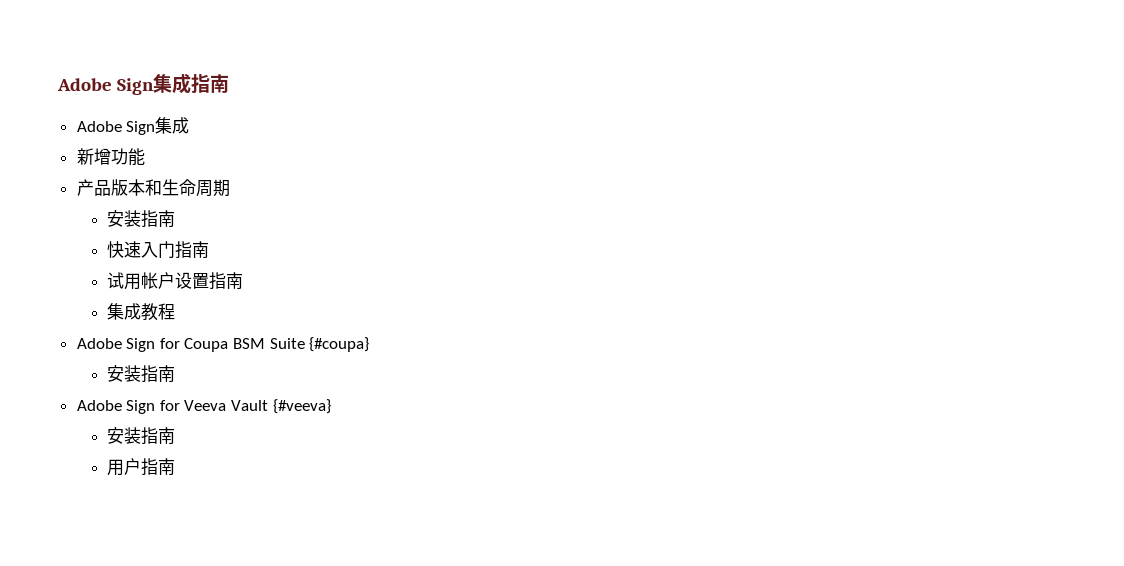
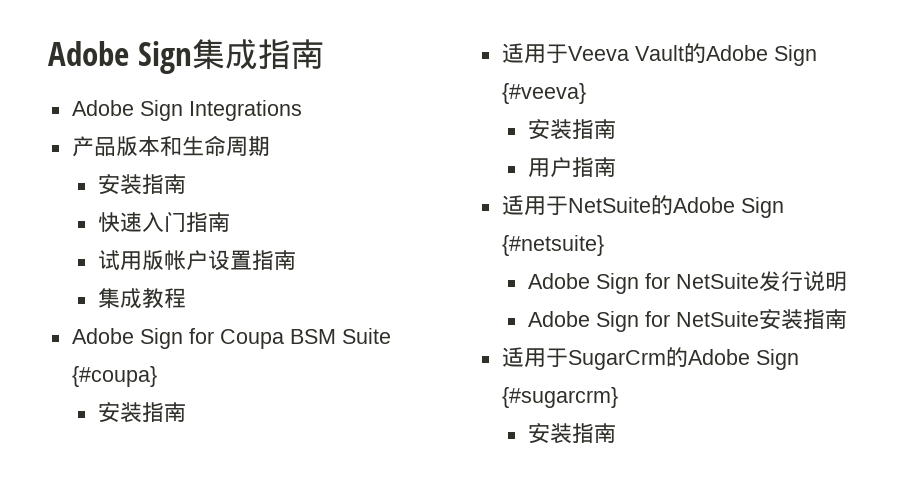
[155,117,190,134] [76,148,145,166] 集成 // 新增功能 -> [188,100,302,121] Integrations
(142, 281) none -> [141,250,164,270] 版
[76,400,269,414] Adobe Sign for Veeva Vault -> [501,43,817,66] 适用于Veeva Vault的Adobe Sign
(176, 466) none -> [501,195,784,218] [501,235,604,256] [527,271,847,294] [527,309,847,332] [501,347,799,370] [501,387,618,408] [527,423,616,444] // 适用于NetSuite的Adobe Sign {#netsuite} // Adobe Sign for NetSuite发行说明 // Adobe Sign for NetSuite安装指南 // 适用于SugarCrm的Adobe Sign {#sugarcrm} // 安装指南

